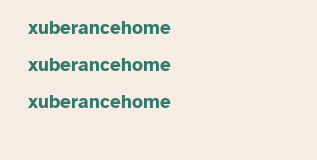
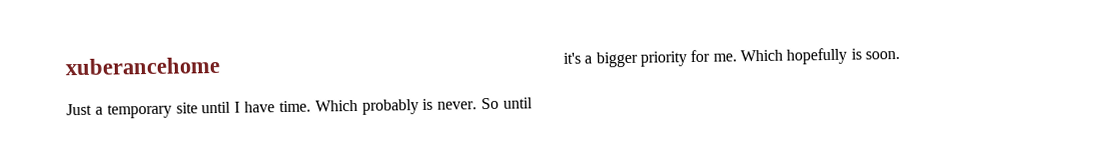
[28,21,171,34] [28,58,171,71] [28,95,171,108] xuberancehome // xuberancehome // xuberancehome -> [65,56,220,76] [66,97,533,119] [563,47,900,68] xuberancehome // Just a temporary site until I have time. Which probably is never. So until it's a bigger priority for me. Which hopefully is soon.

